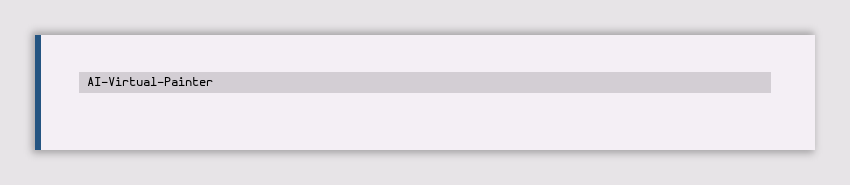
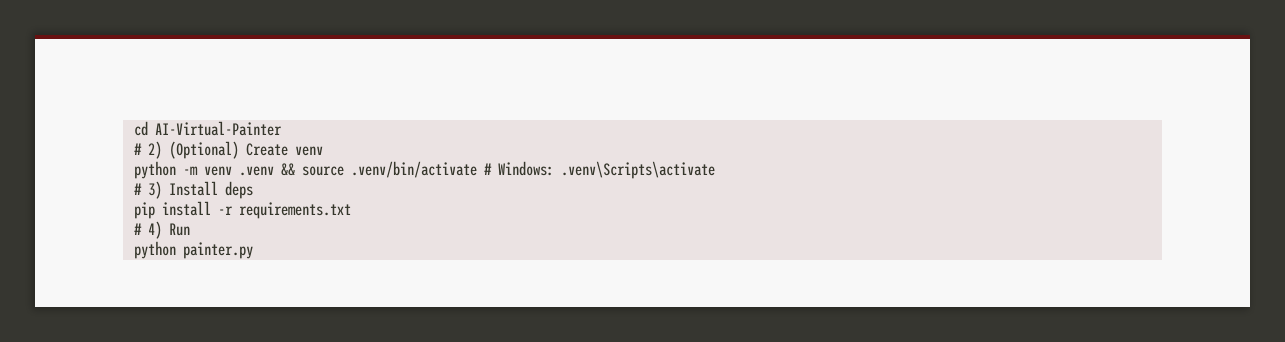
(87, 81) none -> [133,121,148,136] cd
(214, 81) none -> [133,141,323,159] [133,161,715,179] [133,181,253,199] [133,201,351,219] [133,221,190,239] [133,241,253,259] // # 2) (Optional) Create venv // python -m venv .venv && source .venv/bin/activate # Windows: .venv\Scripts\activate // # 3) Install deps // pip install -r requirements.txt // # 4) Run // python painter.py

